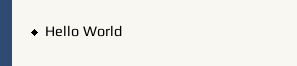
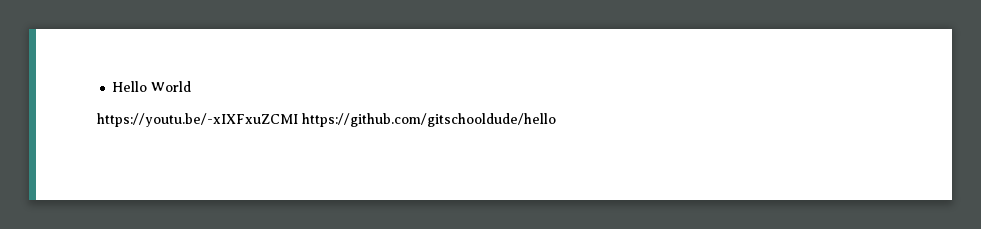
(122, 31) none -> [97,113,556,127] // https://youtu.be/-xIXFxuZCMI https://github.com/gitschooldude/hello

